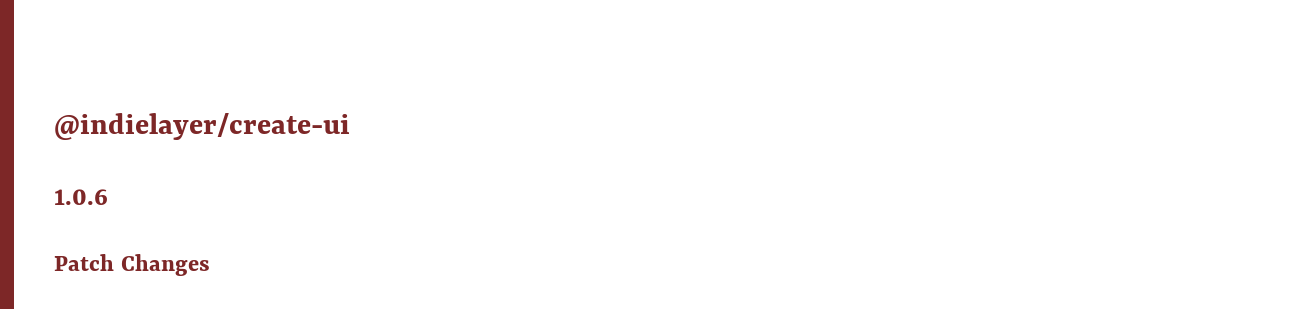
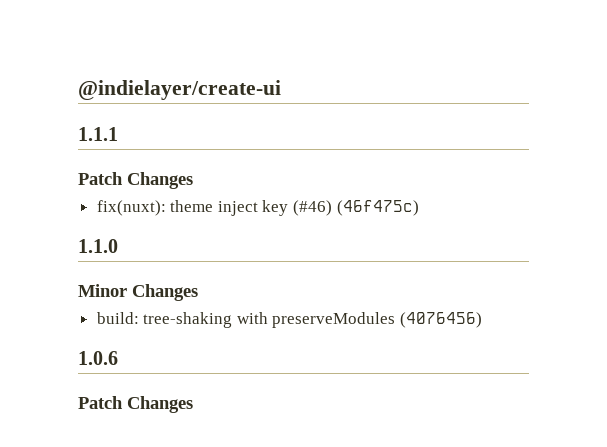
(350, 126) none -> [78,127,118,141] [78,172,193,189] [96,200,419,216] [78,239,118,253] [78,284,198,301] [96,312,483,328] // 1.1.1 // Patch Changes // fix(nuxt): theme inject key (#46) (46f475c) // 1.1.0 // Minor Changes // build: tree-shaking with preserveModules (4076456)

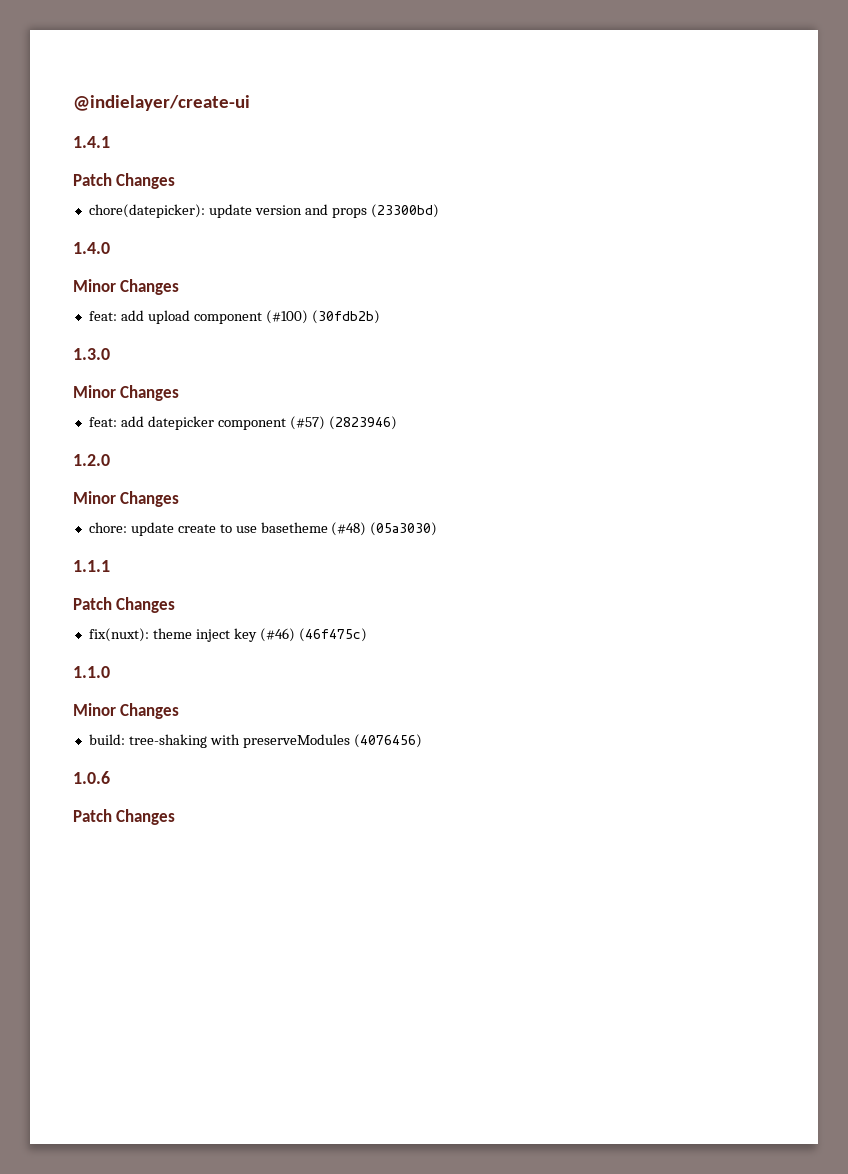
(281, 90) none -> [73,136,110,148] [73,173,176,189] [88,204,439,218] [73,242,110,254] [73,279,180,295] [88,310,380,324] [73,348,110,360] [73,385,180,401] [88,416,397,430] [73,454,110,466] [73,491,180,507] [88,522,438,536] // 1.4.1 // Patch Changes // chore(datepicker): update version and props (23300bd) // 1.4.0 // Minor Changes // feat: add upload component (#100) (30fdb2b) // 1.3.0 // Minor Changes // feat: add datepicker component (#57) (2823946) // 1.2.0 // Minor Changes // chore: update create to use basetheme (#48) (05a3030)

